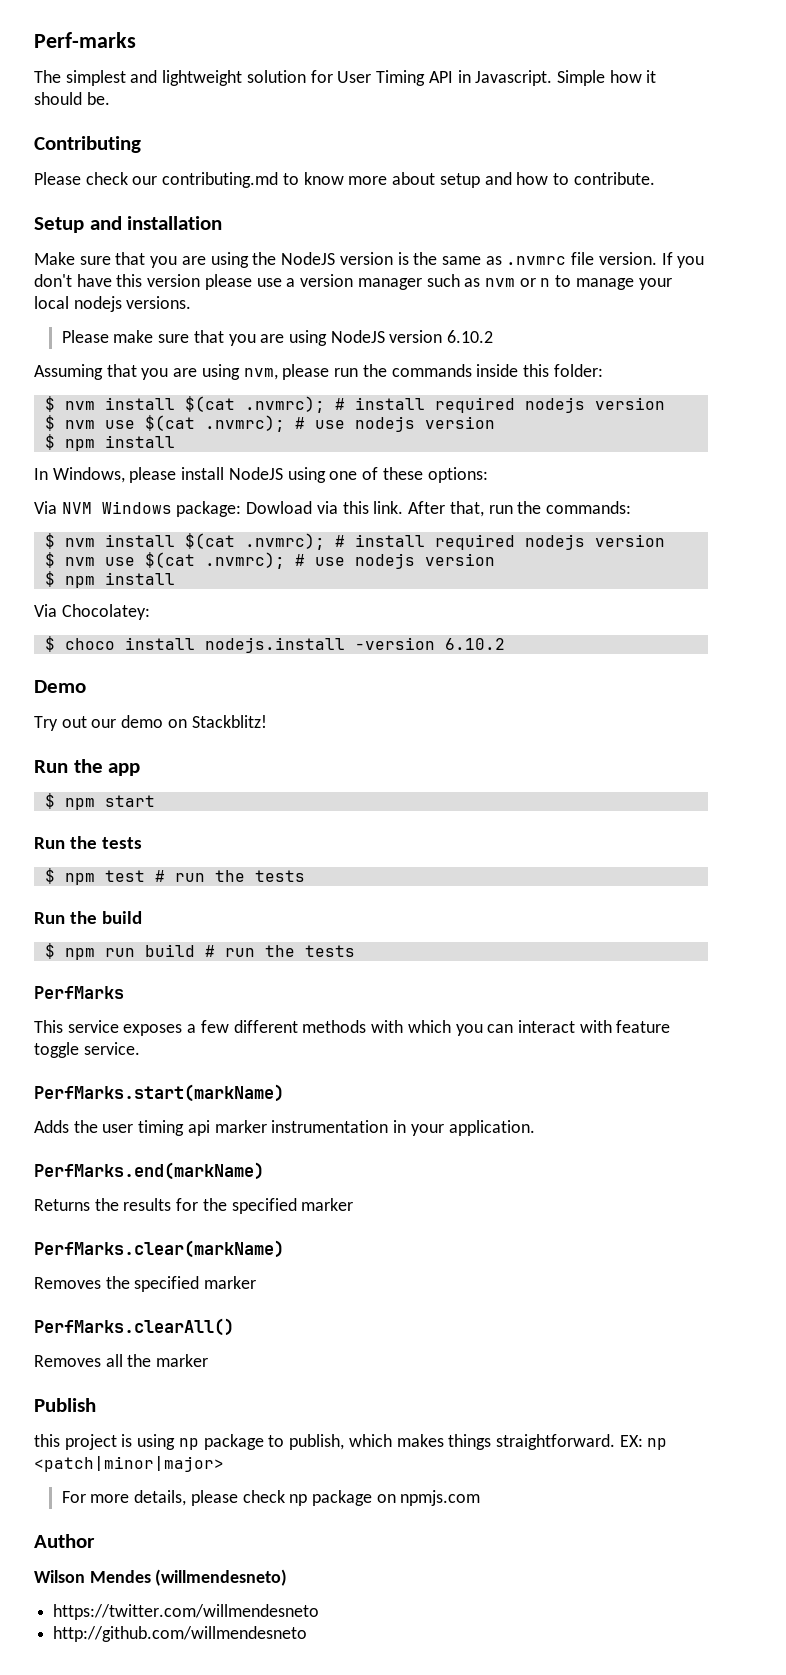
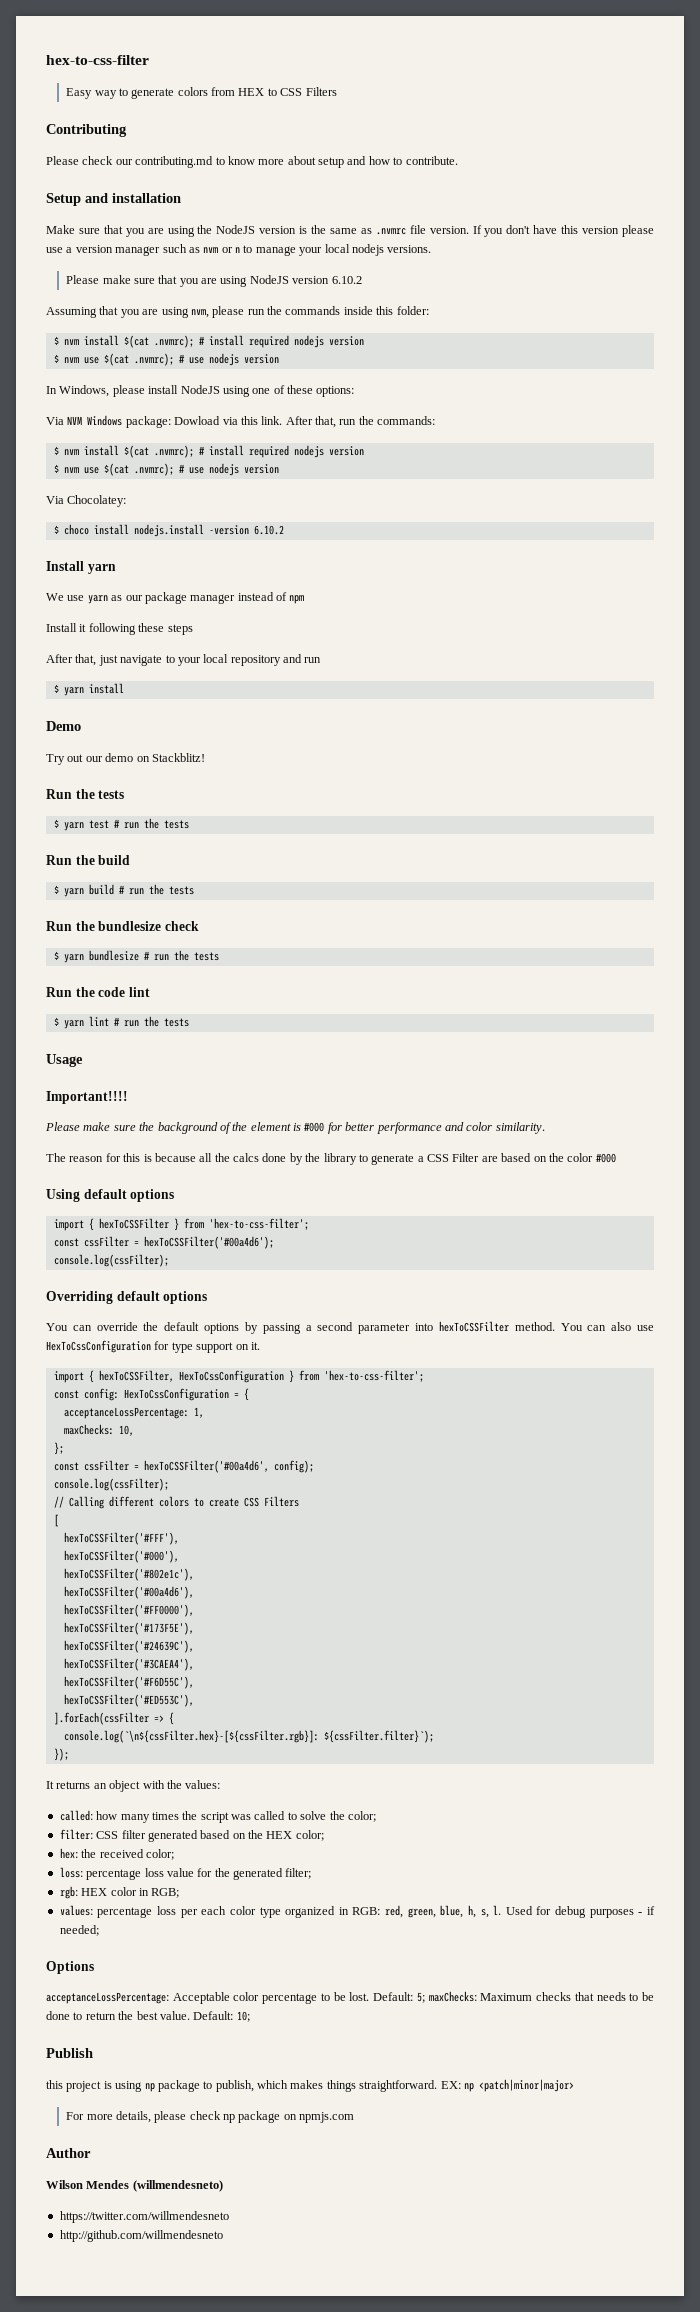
[34,32,136,48] [34,70,657,86] [34,92,110,105] Perf-marks // The simplest and lightweight solution for User Timing API in Javascript. Simple how it should be. -> [46,55,149,65] [66,87,337,99] hex-to-css-filter // Easy way to generate colors from HEX to CSS Filters
[44,434,175,451] // $ npm install -> (279, 359) none
[44,571,175,588] // $ npm install -> (279, 469) none
(505, 644) none -> [46,561,116,574] [46,592,305,604] [46,623,193,635] [46,654,322,666] [53,683,124,696] // Install yarn // We use yarn as our package manager instead of npm // Install it following these steps // After that, just navigate to your local repository and run // $ yarn install
[34,759,141,776] [44,793,155,810] // Run the app // $ npm start -> (205, 757) none
[64,873,95,885] npm -> [63,822,84,831] yarn
[64,948,135,960] npm run -> [63,888,84,897] yarn
[34,986,124,999] [34,1020,671,1036] [34,1042,140,1058] [34,1084,284,1102] [34,1120,535,1136] [34,1162,264,1180] [34,1198,354,1214] [34,1240,284,1258] [34,1276,257,1292] [34,1318,234,1336] [34,1354,209,1367] PerfMarks // This service exposes a few different methods with which you can interact with feature toggle service. // PerfMarks.start(markName) // Adds the user timing api marker instrumentation in your application. // PerfMarks.end(markName) // Returns the results for the specified marker // PerfMarks.clear(markName) // Removes the specified marker // PerfMarks.clearAll() // Removes all the marker -> [46,921,199,931] [53,950,219,963] [46,987,150,997] [53,1016,189,1029] [46,1054,83,1067] [46,1091,128,1104] [45,1122,545,1134] [46,1153,616,1165] [46,1189,175,1202] [53,1218,309,1231] [53,1236,274,1249] [53,1254,169,1267] [46,1291,208,1304] [46,1321,655,1334] [46,1340,260,1353] [53,1370,424,1383] [53,1388,249,1401] [63,1407,204,1419] [63,1424,134,1436] [53,1442,64,1455] [53,1460,314,1473] [53,1478,169,1491] [53,1496,299,1509] [53,1514,59,1527] [63,1532,179,1545] [63,1550,179,1563] [63,1568,194,1581] [63,1586,194,1599] [63,1604,194,1617] [63,1622,194,1635] [63,1640,194,1653] [63,1658,194,1671] [63,1676,194,1689] [63,1694,194,1707] [53,1712,174,1725] [63,1730,434,1743] [53,1748,69,1761] [46,1780,221,1792] [59,1810,376,1823] [59,1829,324,1842] [59,1848,174,1860] [59,1867,312,1880] [59,1886,180,1899] [59,1905,656,1918] [59,1925,99,1936] [46,1961,94,1974] [46,1991,655,2004] [46,2011,250,2022] Run the bundlesize check // $ yarn bundlesize # run the tests // Run the code lint // $ yarn lint # run the tests // Usage // Important!!!! // Please make sure the background of the element is #000 for better performance and color similarity. // The reason for this is because all the calcs done by the library to generate a CSS Filter are based on the color #000 // Using default options // import { hexToCSSFilter } from 'hex-to-css-filter'; // const cssFilter = hexToCSSFilter('#00a4d6'); // console.log(cssFilter); // Overriding default options // You can override the default options by passing a second parameter into hexToCSSFilter method. You can also use HexToCssConfiguration for type support on it. // import { hexToCSSFilter, HexToCssConfiguration } from 'hex-to-css-filter'; // const config: HexToCssConfiguration = { // acceptanceLossPercentage: 1, // maxChecks: 10, // }; // const cssFilter = hexToCSSFilter('#00a4d6', config); // console.log(cssFilter); // // Calling different colors to create CSS Filters // [ // hexToCSSFilter('#FFF'), // hexToCSSFilter('#000'), // hexToCSSFilter('#802e1c'), // hexToCSSFilter('#00a4d6'), // hexToCSSFilter('#FF0000'), // hexToCSSFilter('#173F5E'), // hexToCSSFilter('#24639C'), // hexToCSSFilter('#3CAEA4'), // hexToCSSFilter('#F6D55C'), // hexToCSSFilter('#ED553C'), // ].forEach(cssFilter => { // console.log(`\n${cssFilter.hex}-[${cssFilter.rgb}]: ${cssFilter.filter}`); // }); // It returns an object with the values: // called: how many times the script was called to solve the color; // filter: CSS filter generated based on the HEX color; // hex: the received color; // loss: percentage loss value for the generated filter; // rgb: HEX color in RGB; // values: percentage loss per each color type organized in RGB: red, green, blue, h, s, l. Used for debug purposes - if needed; // Options // acceptanceLossPercentage: Acceptable color percentage to be lost. Default: 5; maxChecks: Maximum checks that needs to be done to return the best value. Default: 10;

